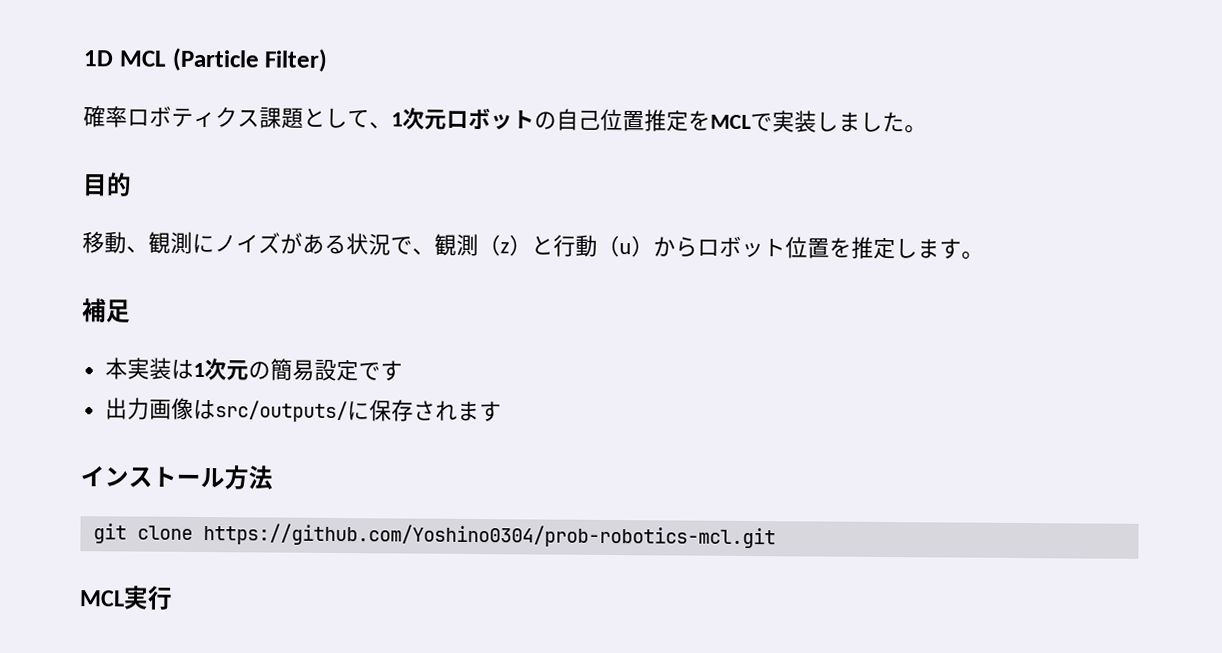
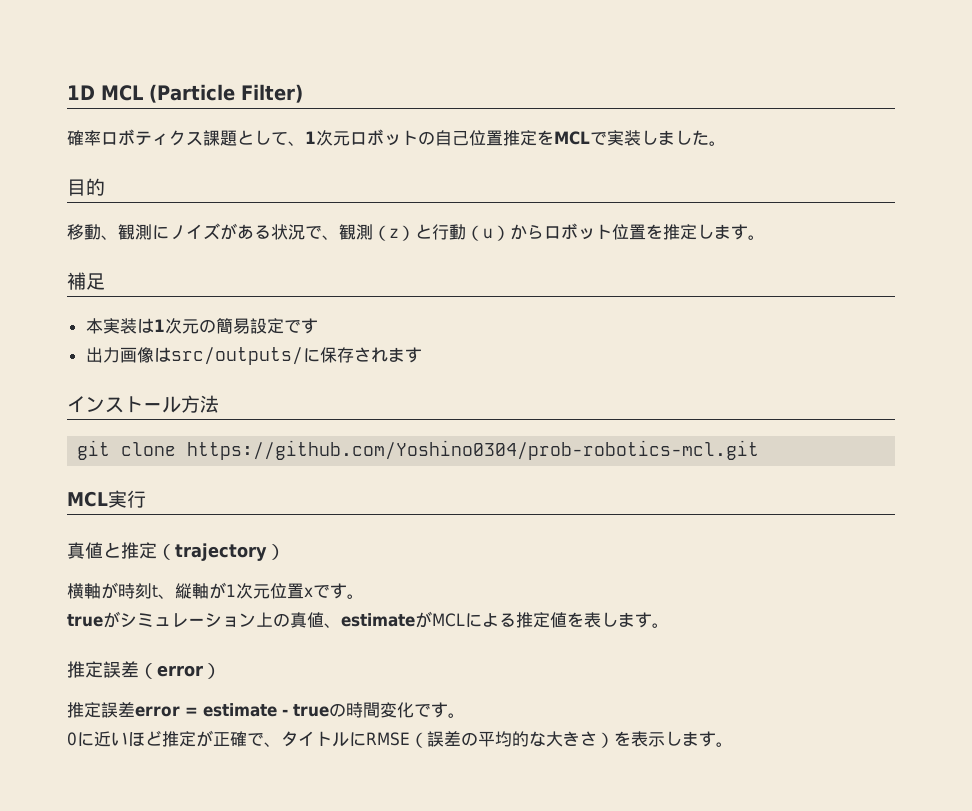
(173, 597) none -> [67,542,285,561] [67,582,364,599] [67,611,669,628] [67,661,221,679] [67,702,465,718] [67,730,733,748] // 真値と推定（trajectory） // 横軸が時刻t、縦軸が1次元位置xです。 // trueがシミュレーション上の真値、estimateがMCLによる推定値を表します。 // 推定誤差（error） // 推定誤差error = estimate - trueの時間変化です。 // 0に近いほど推定が正確で、タイトルにRMSE（誤差の平均的な大きさ）を表示します。

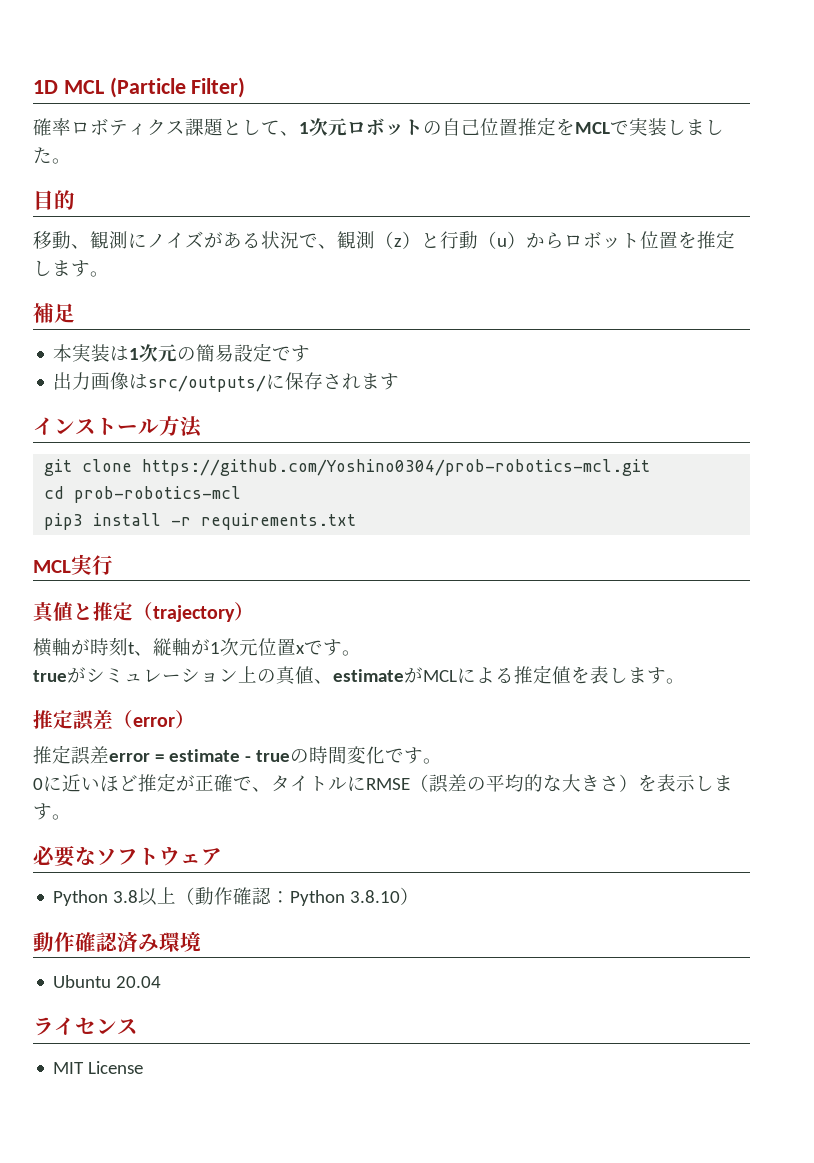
(760, 450) none -> [44,486,242,503] [44,513,357,530] // cd prob-robotics-mcl // pip3 install -r requirements.txt
(733, 744) none -> [33,846,222,867] [53,887,420,906] [33,931,201,952] [53,975,162,988] [33,1017,138,1036] [53,1061,144,1074] // 必要なソフトウェア // Python 3.8以上（動作確認：Python 3.8.10） // 動作確認済み環境 // Ubuntu 20.04 // ライセンス // MIT License

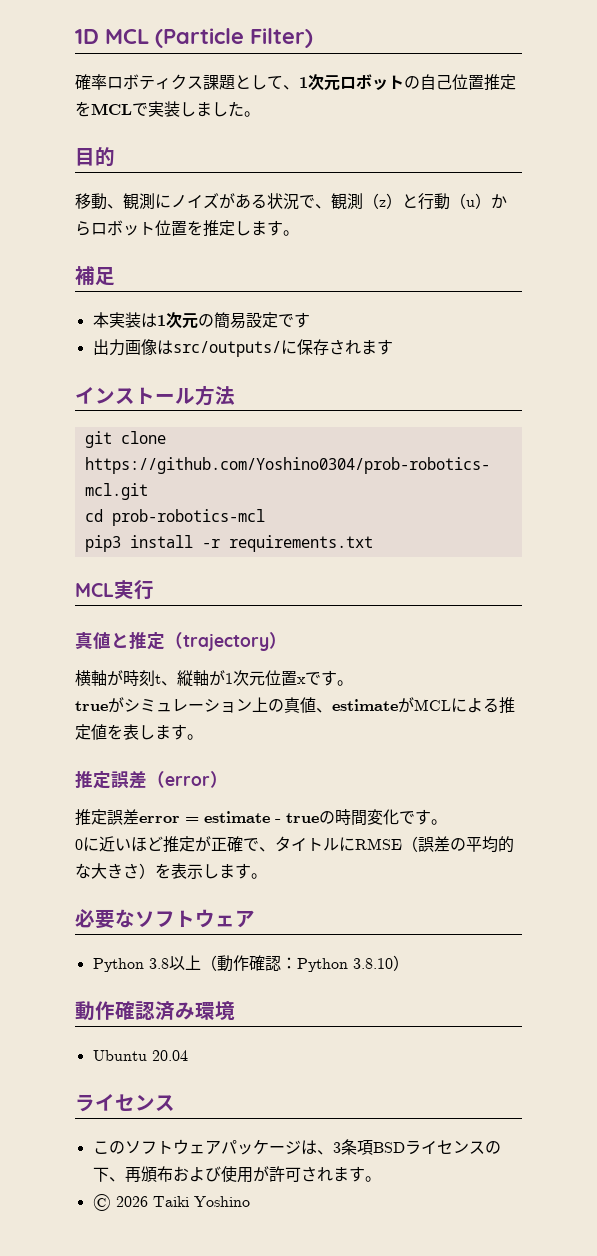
[53,1061,144,1074] MIT License -> [92,1139,501,1155] [92,1166,381,1183] [92,1194,250,1211] このソフトウェアパッケージは、3条項BSDライセンスの下、再頒布および使用が許可されます。 // © 2026 Taiki Yoshino

